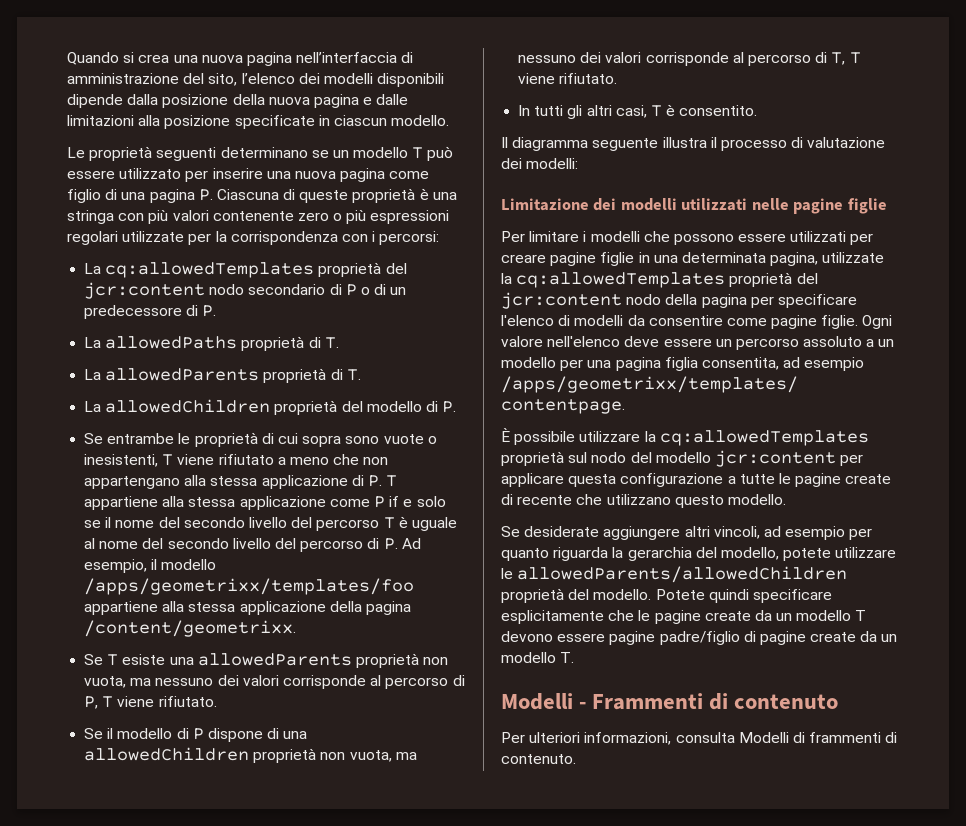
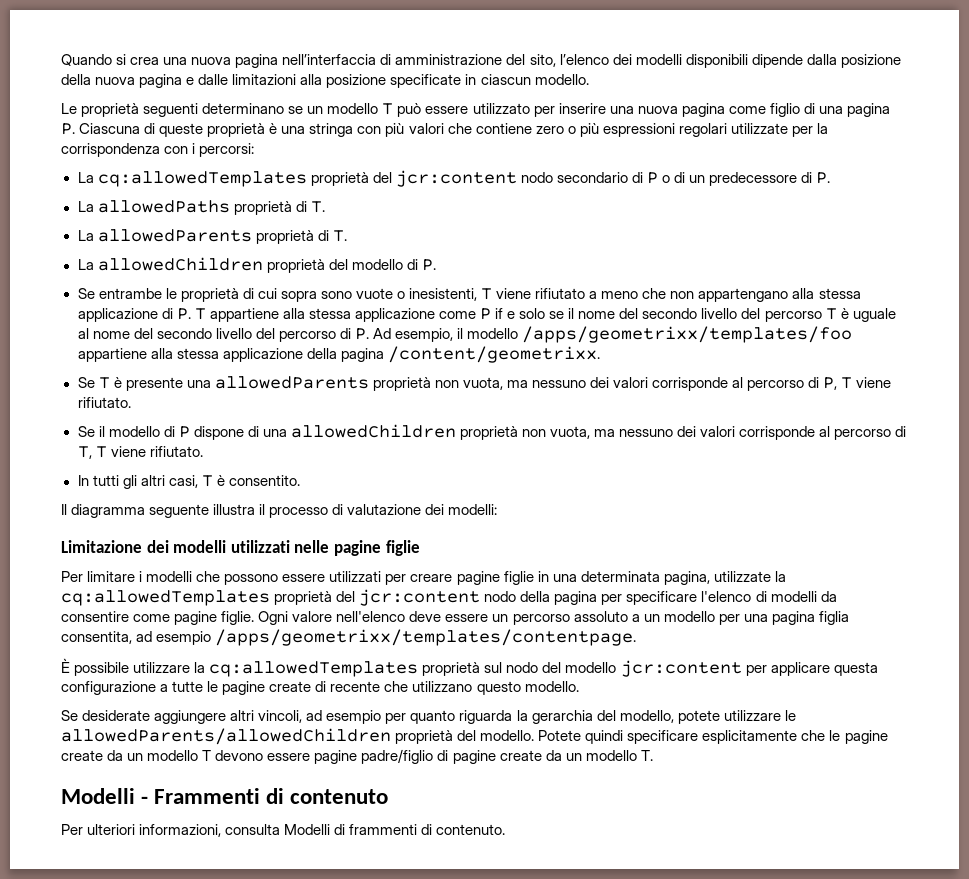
[212,211,294,221] contenente -> [447,123,532,134] che contiene
[122,654,166,665] esiste -> [113,377,183,391] è presente

